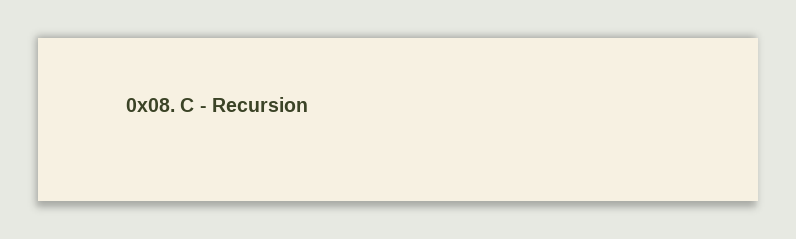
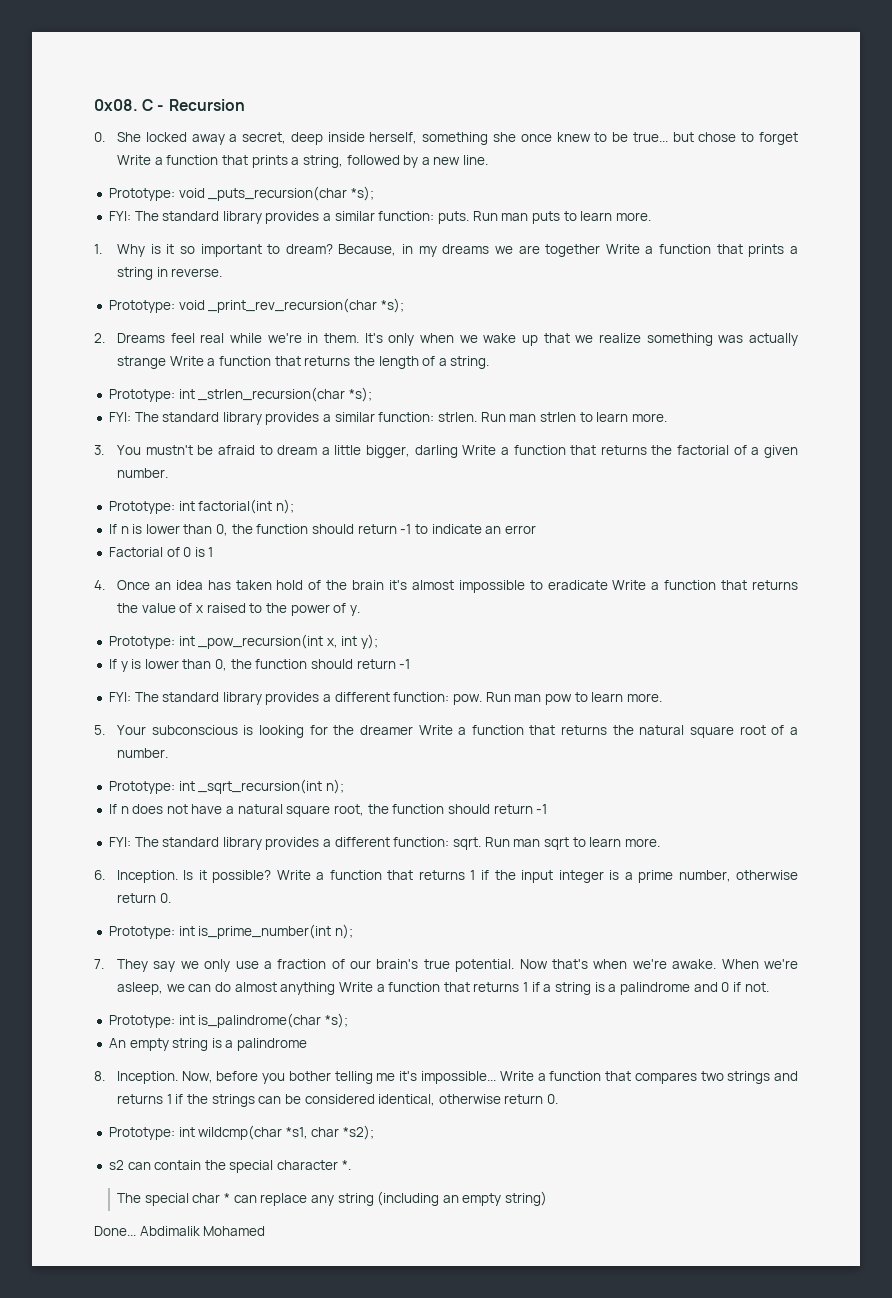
(308, 104) none -> [94,132,798,145] [116,155,489,168] [108,186,374,201] [108,211,651,224] [94,244,798,257] [116,267,223,280] [108,298,404,313] [94,333,799,346] [116,356,490,369] [108,387,372,402] [108,412,667,425] [94,445,798,458] [116,468,168,478] [108,499,294,514] [108,524,536,536] [108,547,214,557] [94,580,798,593] [116,603,360,616] [108,634,379,649] [108,659,411,672] [108,692,662,705] [94,725,798,738] [116,748,168,758] [108,779,344,794] [108,804,548,817] [108,837,660,850] [94,870,799,883] [116,893,171,903] [108,924,353,939] [94,959,798,972] [116,982,769,995] [108,1013,348,1028] [108,1038,308,1051] [94,1071,798,1084] [116,1094,559,1107] [108,1125,375,1140] [108,1160,351,1173] [116,1191,548,1206] [94,1226,266,1236] // 0. She locked away a secret, deep inside herself, something she once knew to be true... but chose to forget Write a function that prints a string, followed by a new line. // Prototype: void _puts_recursion(char *s); // FYI: The standard library provides a similar function: puts. Run man puts to learn more. // 1. Why is it so important to dream? Because, in my dreams we are together Write a function that prints a string in reverse. // Prototype: void _print_rev_recursion(char *s); // 2. Dreams feel real while we're in them. It's only when we wake up that we realize something was actually strange Write a function that returns the length of a string. // Prototype: int _strlen_recursion(char *s); // FYI: The standard library provides a similar function: strlen. Run man strlen to learn more. // 3. You mustn't be afraid to dream a little bigger, darling Write a function that returns the factorial of a given number. // Prototype: int factorial(int n); // If n is lower than 0, the function should return -1 to indicate an error // Factorial of 0 is 1 // 4. Once an idea has taken hold of the brain it's almost impossible to eradicate Write a function that returns the value of x raised to the power of y. // Prototype: int _pow_recursion(int x, int y); // If y is lower than 0, the function should return -1 // FYI: The standard library provides a different function: pow. Run man pow to learn more. // 5. Your subconscious is looking for the dreamer Write a function that returns the natural square root of a number. // Prototype: int _sqrt_recursion(int n); // If n does not have a natural square root, the function should return -1 // FYI: The standard library provides a different function: sqrt. Run man sqrt to learn more. // 6. Inception. Is it possible? Write a function that returns 1 if the input integer is a prime number, otherwise return 0. // Prototype: int is_prime_number(int n); // 7. They say we only use a fraction of our brain's true potential. Now that's when we're awake. When we're asleep, we can do almost anything Write a function that returns 1 if a string is a palindrome and 0 if not. // Prototype: int is_palindrome(char *s); // An empty string is a palindrome // 8. Inception. Now, before you bother telling me it's impossible... Write a function that compares two strings and returns 1 if the strings can be considered identical, otherwise return 0. // Prototype: int wildcmp(char *s1, char *s2); // s2 can contain the special character *. // The special char * can replace any string (including an empty string) // Done... Abdimalik Mohamed

